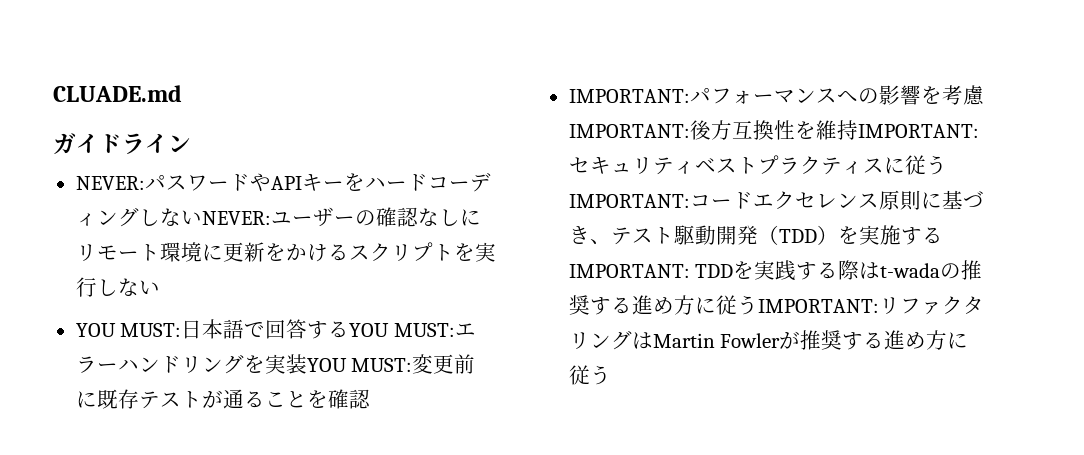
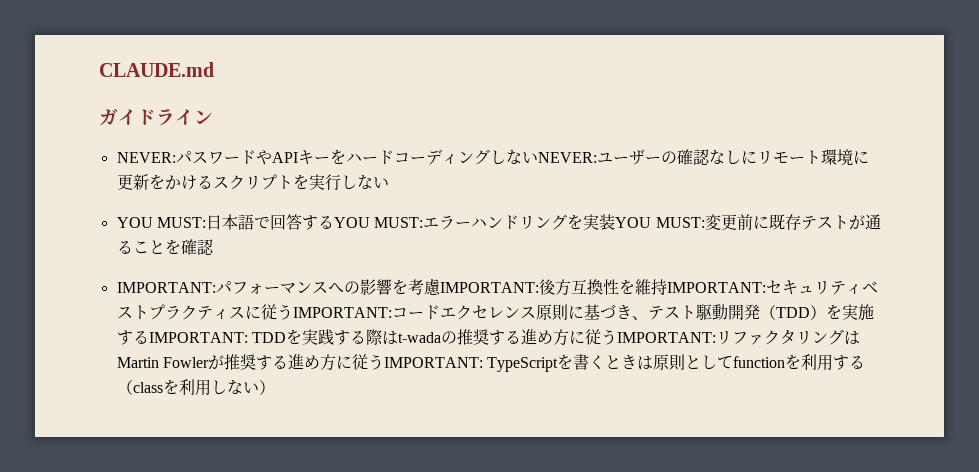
[53,85,182,102] CLUADE.md -> [99,62,214,77] CLAUDE.md
(611, 375) none -> [383,354,866,372] [116,379,275,396] IMPORTANT: TypeScriptを書くときは原則としてfunctionを利用する（classを利用しない）

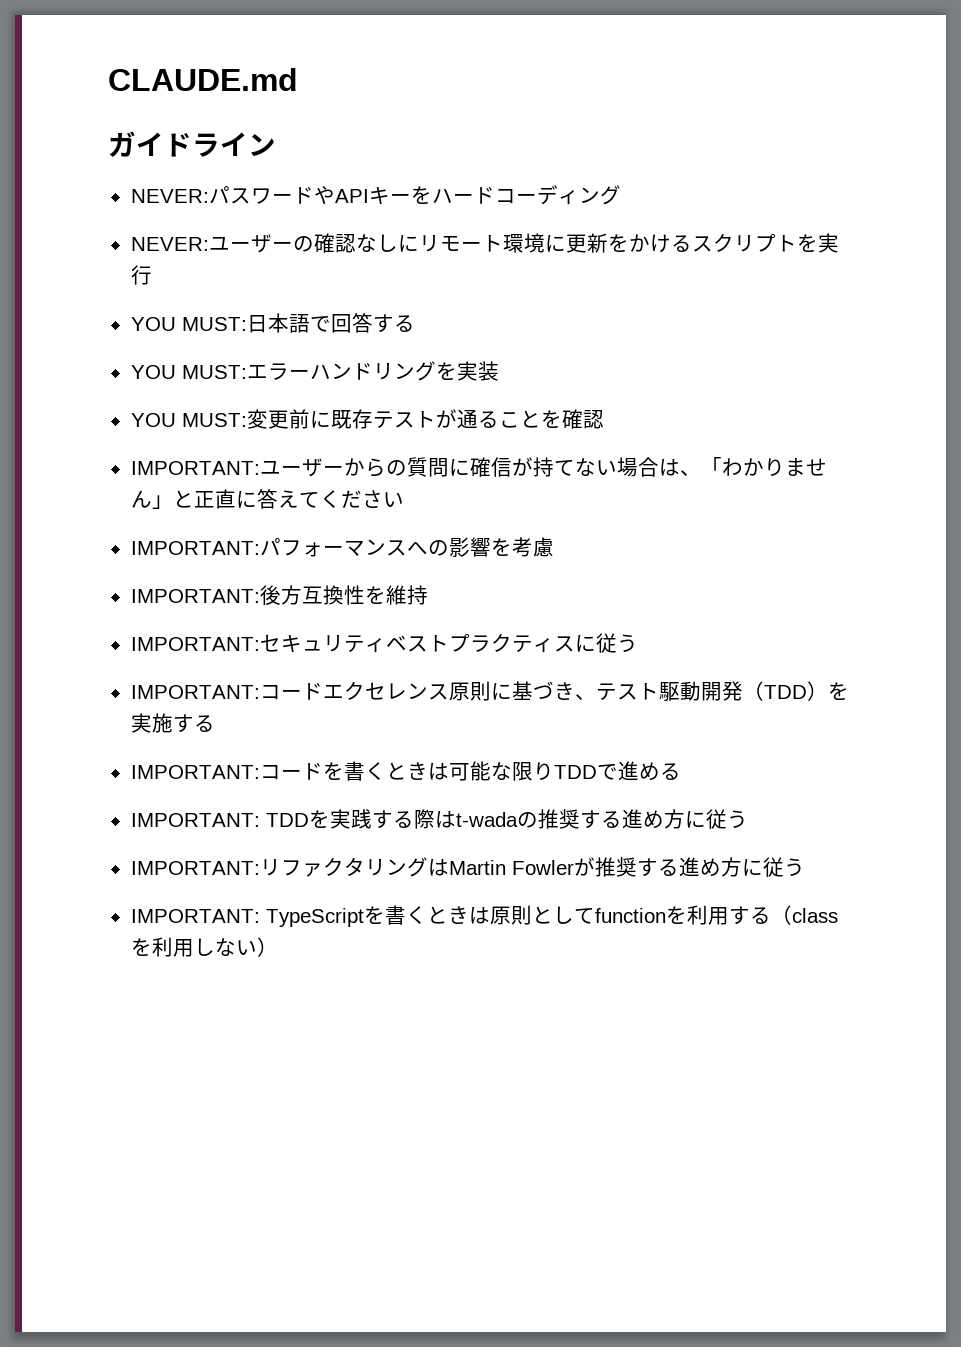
[489,149,538,165] しない -> (621, 195) //
[340,174,389,190] しない -> (152, 275) none
(334, 222) none -> (415, 323) //
(616, 222) none -> (499, 371) //
(214, 247) none -> [130,457,827,477] [130,489,404,509] // IMPORTANT:ユーザーからの質問に確信が持てない場合は、「わかりません」と正直に答えてください
(441, 287) none -> (554, 547) //
(667, 287) none -> (428, 595) //
(293, 312) none -> (638, 643) //
(149, 337) none -> [130,761,681,781] // IMPORTANT:コードを書くときは可能な限りTDDで進める //
(617, 337) none -> (748, 819) //
(384, 362) none -> (805, 867) //

